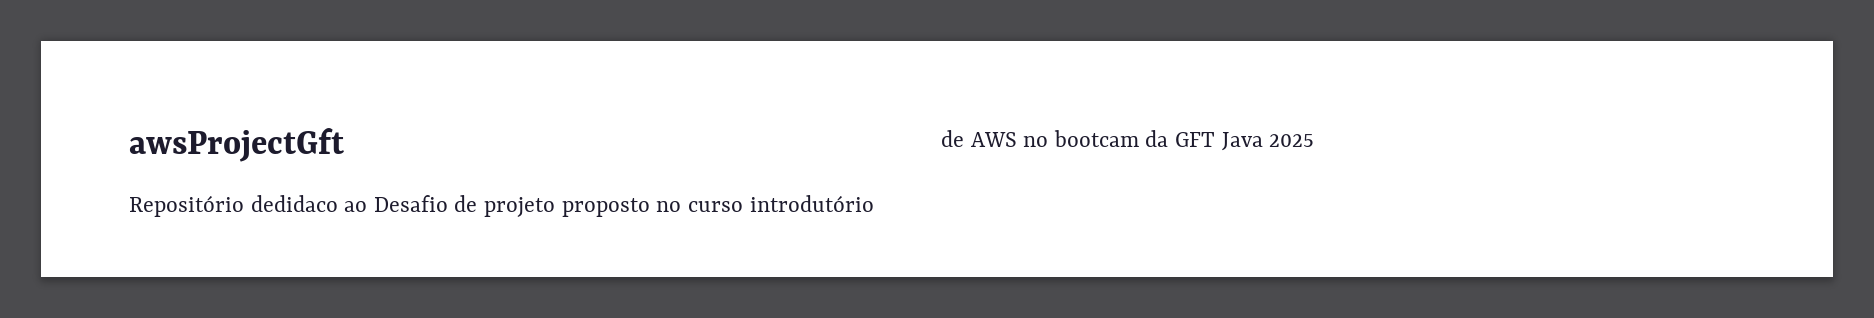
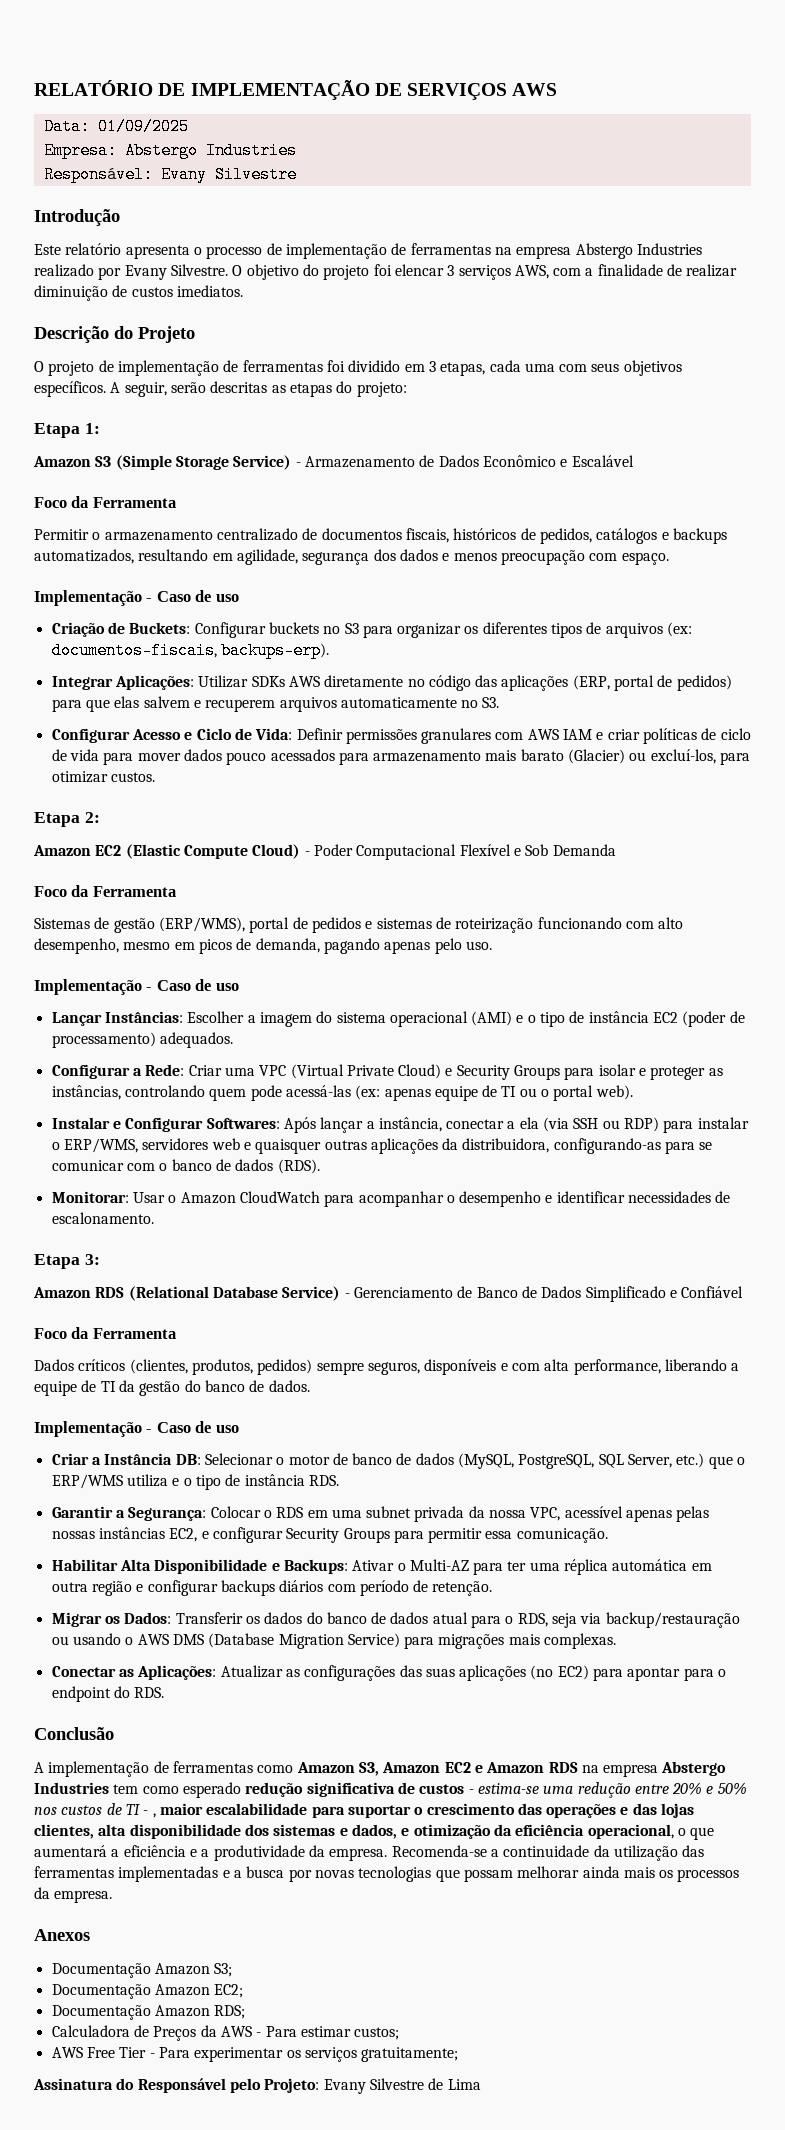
[129,128,344,162] [129,195,874,217] [941,130,1315,151] awsProjectGft // Repositório dedidaco ao Desafio de projeto proposto no curso introdutório de AWS no bootcam da GFT Java 2025 -> [34,80,558,100] [43,118,189,135] [43,142,297,159] [43,166,297,183] [34,209,120,226] [34,243,702,259] [34,264,738,280] [34,285,243,301] [34,326,195,343] [34,360,682,376] [34,381,407,397] [34,423,100,438] [33,455,634,470] [34,496,176,508] [34,528,727,544] [34,549,669,565] [34,590,239,606] [51,622,693,638] [51,642,329,659] [51,675,732,691] [51,696,500,712] [51,728,751,744] [51,749,751,765] [51,771,155,783] [34,812,100,827] [33,844,616,860] [34,885,176,897] [34,917,684,933] [34,938,492,954] [34,979,239,995] [51,1011,745,1027] [51,1032,233,1048] [51,1064,723,1080] [51,1085,633,1101] [51,1117,749,1133] [51,1138,713,1154] [51,1159,320,1174] [51,1191,731,1207] [51,1212,154,1224] [34,1254,100,1269] [33,1286,744,1302] [34,1327,176,1339] [34,1359,740,1375] [34,1380,310,1396] [34,1421,239,1437] [51,1453,746,1469] [51,1474,339,1490] [51,1506,710,1522] [51,1527,608,1543] [51,1559,712,1575] [51,1580,493,1596] [51,1612,740,1628] [51,1633,617,1649] [51,1665,727,1681] [51,1686,165,1702] [34,1727,114,1740] [34,1761,727,1777] [34,1782,747,1798] [34,1803,695,1818] [34,1824,715,1840] [34,1845,705,1861] [34,1866,740,1882] [34,1887,113,1903] [34,1929,90,1941] [51,1963,233,1978] [51,1984,244,1999] [51,2005,246,2020] [51,2025,400,2041] [51,2047,459,2062] [33,2078,481,2094] RELATÓRIO DE IMPLEMENTAÇÃO DE SERVIÇOS AWS // Data: 01/09/2025 // Empresa: Abstergo Industries // Responsável: Evany Silvestre // Introdução // Este relatório apresenta o processo de implementação de ferramentas na empresa Abstergo Industries realizado por Evany Silvestre. O objetivo do projeto foi elencar 3 serviços AWS, com a finalidade de realizar diminuição de custos imediatos. // Descrição do Projeto // O projeto de implementação de ferramentas foi dividido em 3 etapas, cada uma com seus objetivos específicos. A seguir, serão descritas as etapas do projeto: // Etapa 1: // Amazon S3 (Simple Storage Service) - Armazenamento de Dados Econômico e Escalável // Foco da Ferramenta // Permitir o armazenamento centralizado de documentos fiscais, históricos de pedidos, catálogos e backups automatizados, resultando em agilidade, segurança dos dados e menos preocupação com espaço. // Implementação - Caso de uso // Criação de Buckets: Configurar buckets no S3 para organizar os diferentes tipos de arquivos (ex: documentos-fiscais, backups-erp). // Integrar Aplicações: Utilizar SDKs AWS diretamente no código das aplicações (ERP, portal de pedidos) para que elas salvem e recuperem arquivos automaticamente no S3. // Configurar Acesso e Ciclo de Vida: Definir permissões granulares com AWS IAM e criar políticas de ciclo de vida para mover dados pouco acessados para armazenamento mais barato (Glacier) ou excluí-los, para otimizar custos. // Etapa 2: // Amazon EC2 (Elastic Compute Cloud) - Poder Computacional Flexível e Sob Demanda // Foco da Ferramenta // Sistemas de gestão (ERP/WMS), portal de pedidos e sistemas de roteirização funcionando com alto desempenho, mesmo em picos de demanda, pagando apenas pelo uso. // Implementação - Caso de uso // Lançar Instâncias: Escolher a imagem do sistema operacional (AMI) e o tipo de instância EC2 (poder de processamento) adequados. // Configurar a Rede: Criar uma VPC (Virtual Private Cloud) e Security Groups para isolar e proteger as instâncias, controlando quem pode acessá-las (ex: apenas equipe de TI ou o portal web). // Instalar e Configurar Softwares: Após lançar a instância, conectar a ela (via SSH ou RDP) para instalar o ERP/WMS, servidores web e quaisquer outras aplicações da distribuidora, configurando-as para se comunicar com o banco de dados (RDS). // Monitorar: Usar o Amazon CloudWatch para acompanhar o desempenho e identificar necessidades de escalonamento. // Etapa 3: // Amazon RDS (Relational Database Service) - Gerenciamento de Banco de Dados Simplificado e Confiável // Foco da Ferramenta // Dados críticos (clientes, produtos, pedidos) sempre seguros, disponíveis e com alta performance, liberando a equipe de TI da gestão do banco de dados. // Implementação - Caso de uso // Criar a Instância DB: Selecionar o motor de banco de dados (MySQL, PostgreSQL, SQL Server, etc.) que o ERP/WMS utiliza e o tipo de instância RDS. // Garantir a Segurança: Colocar o RDS em uma subnet privada da nossa VPC, acessível apenas pelas nossas instâncias EC2, e configurar Security Groups para permitir essa comunicação. // Habilitar Alta Disponibilidade e Backups: Ativar o Multi-AZ para ter uma réplica automática em outra região e configurar backups diários com período de retenção. // Migrar os Dados: Transferir os dados do banco de dados atual para o RDS, seja via backup/restauração ou usando o AWS DMS (Database Migration Service) para migrações mais complexas. // Conectar as Aplicações: Atualizar as configurações das suas aplicações (no EC2) para apontar para o endpoint do RDS. // Conclusão // A implementação de ferramentas como Amazon S3, Amazon EC2 e Amazon RDS na empresa Abstergo Industries tem como esperado redução significativa de custos - estima-se uma redução entre 20% e 50% nos custos de TI - , maior escalabilidade para suportar o crescimento das operações e das lojas clientes, alta disponibilidade dos sistemas e dados, e otimização da eficiência operacional, o que aumentará a eficiência e a produtividade da empresa. Recomenda-se a continuidade da utilização das ferramentas implementadas e a busca por novas tecnologias que possam melhorar ainda mais os processos da empresa. // Anexos // Documentação Amazon S3; // Documentação Amazon EC2; // Documentação Amazon RDS; // Calculadora de Preços da AWS - Para estimar custos; // AWS Free Tier - Para experimentar os serviços gratuitamente; // Assinatura do Responsável pelo Projeto: Evany Silvestre de Lima

